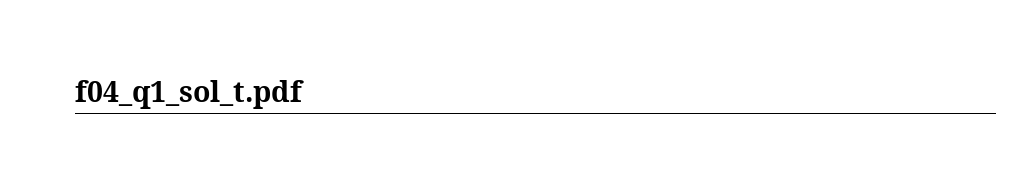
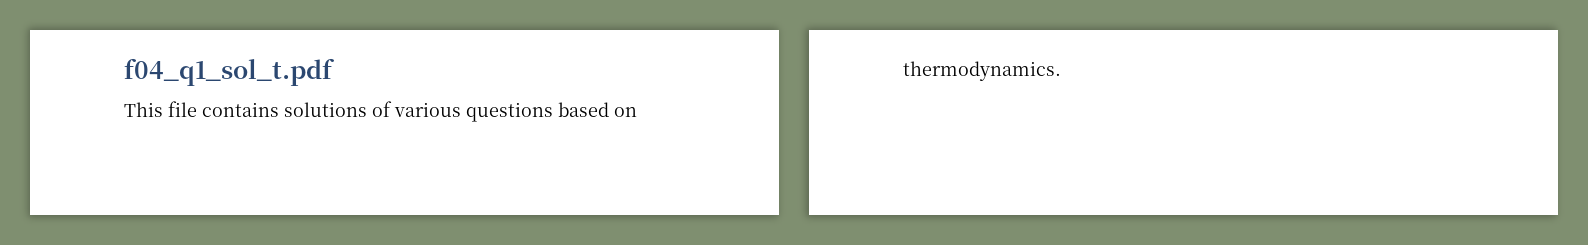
(304, 94) none -> [124,101,637,122] [903,61,1061,81] // This file contains solutions of various questions based on thermodynamics.

